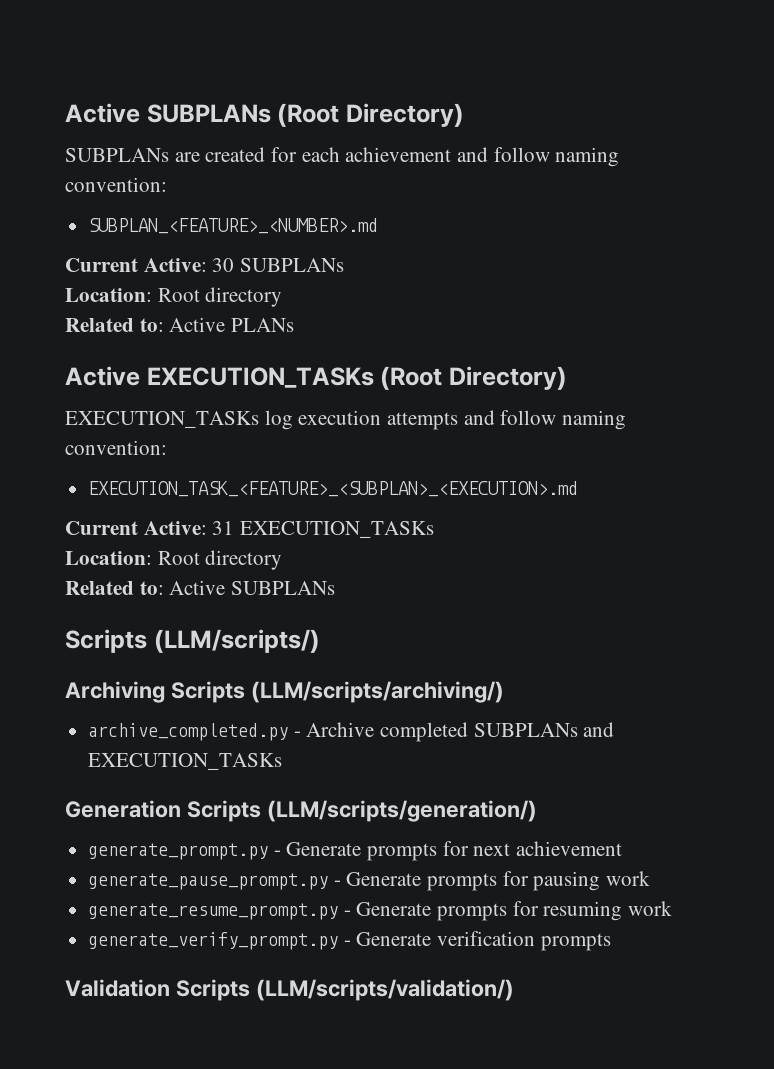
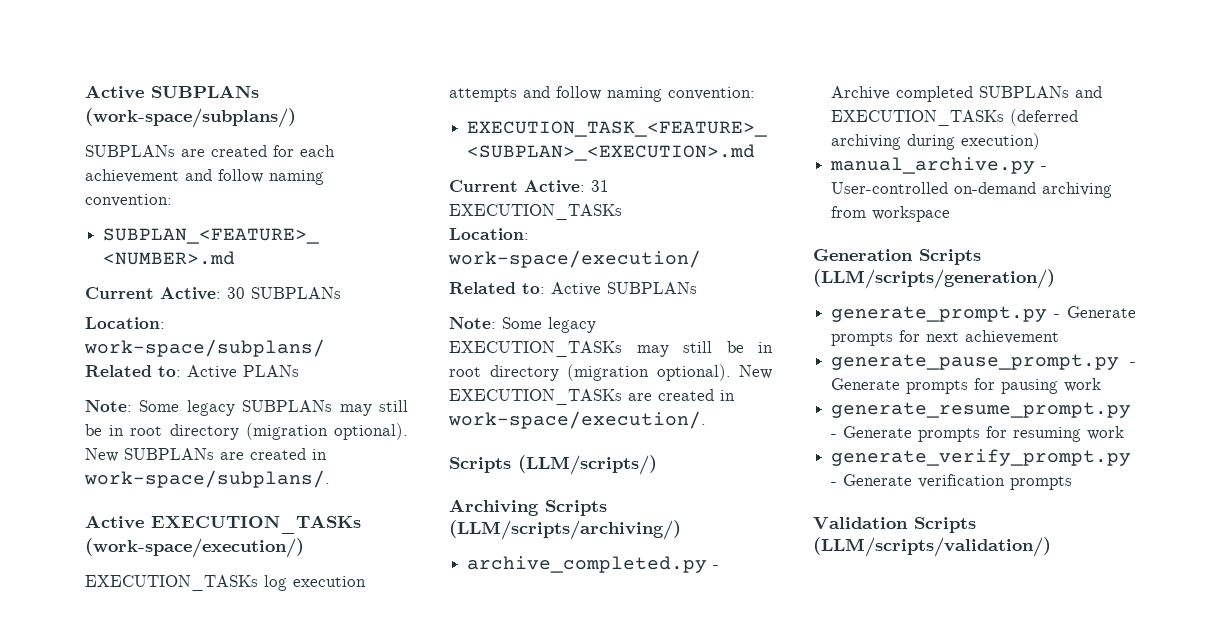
[65,103,464,127] Active SUBPLANs (Root Directory) -> [85,85,259,99] [85,108,296,128] Active SUBPLANs (work-space/subplans/)
[157,287,283,307] Root directory -> [84,339,325,357] work-space/subplans/
(295, 325) none -> [85,400,408,416] [85,423,408,440] [85,448,327,462] [84,470,330,488] // Note: Some legacy SUBPLANs may still be in root directory (migration optional). New SUBPLANs are created in work-space/subplans/.
[380,366,567,390] (Root Directory) -> [85,538,304,558] (work-space/execution/)
[157,550,283,570] Root directory -> [448,250,701,268] work-space/execution/
(336, 588) none -> [449,317,596,333] [449,341,773,357] [449,364,772,381] [449,389,735,405] [448,411,706,429] // Note: Some legacy EXECUTION_TASKs may still be in root directory (migration optional). New EXECUTION_TASKs are created in work-space/execution/.
(283, 761) none -> [1010,109,1079,126] [831,133,1041,150] [830,157,1048,174] [831,182,1113,198] [831,206,951,222] (deferred archiving during execution) // manual_archive.py - User-controlled on-demand archiving from workspace

